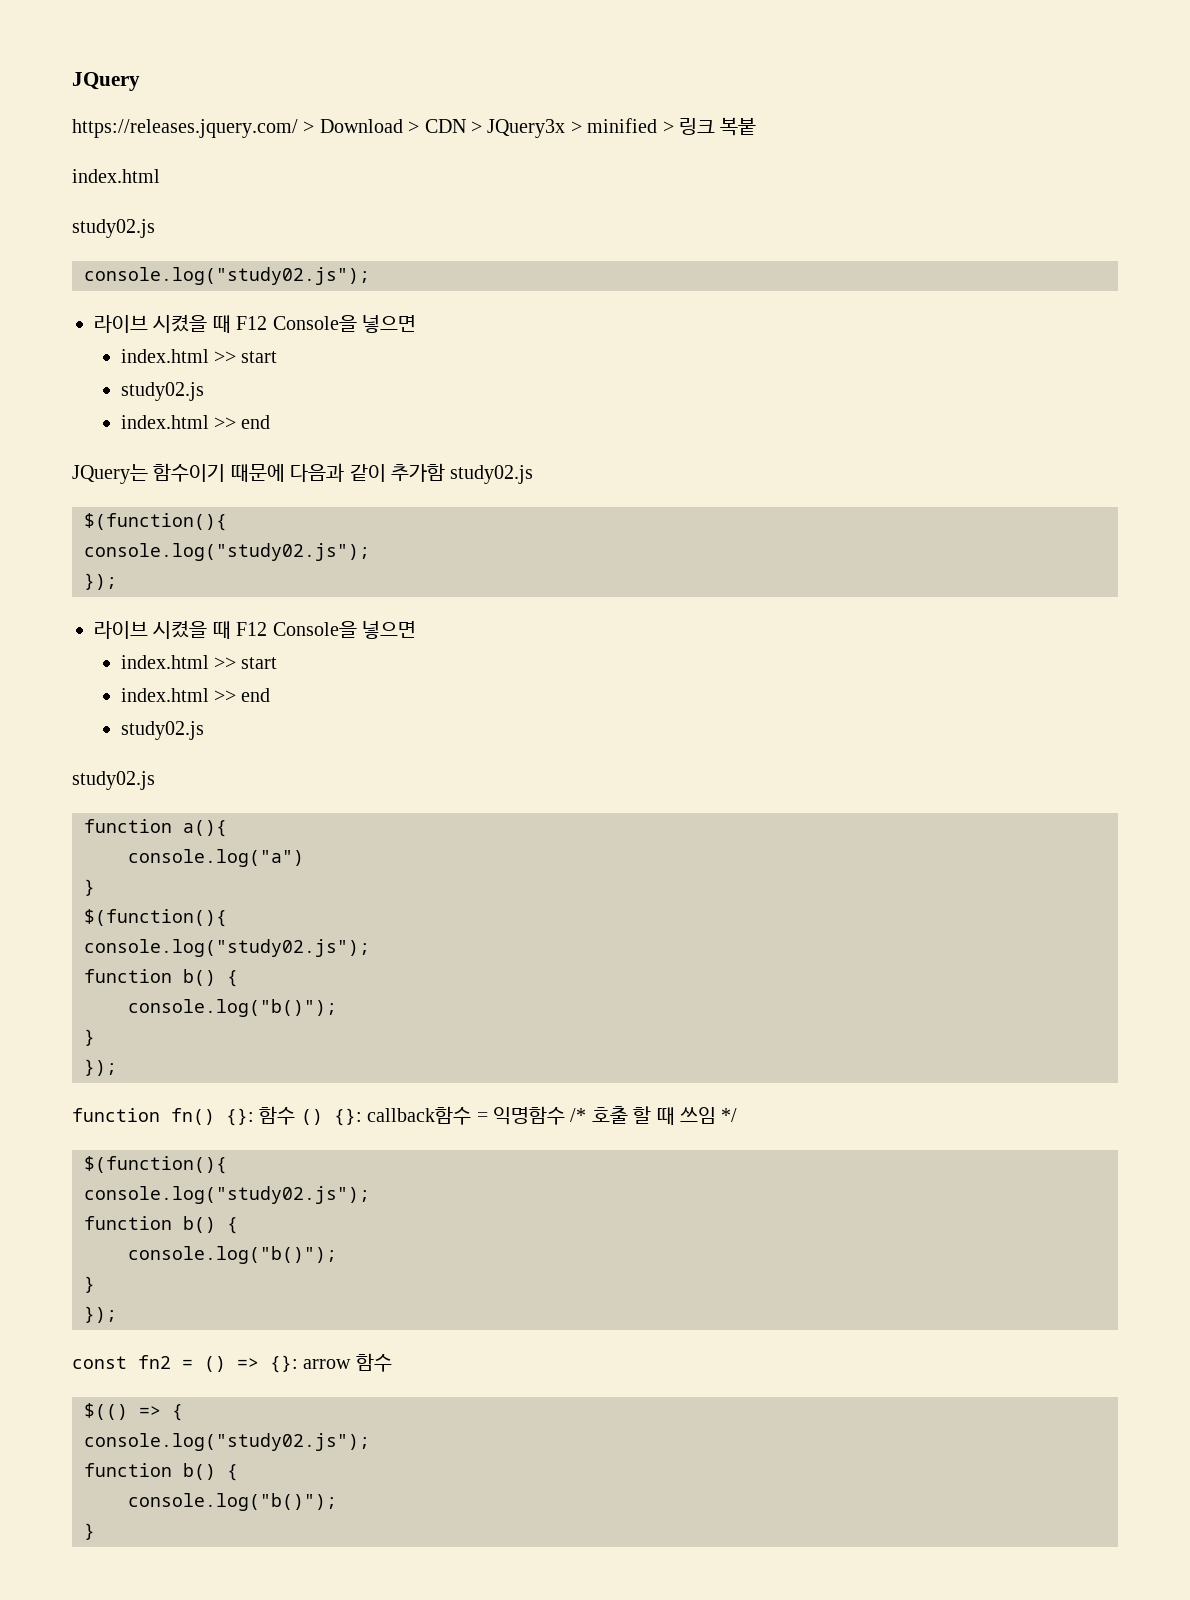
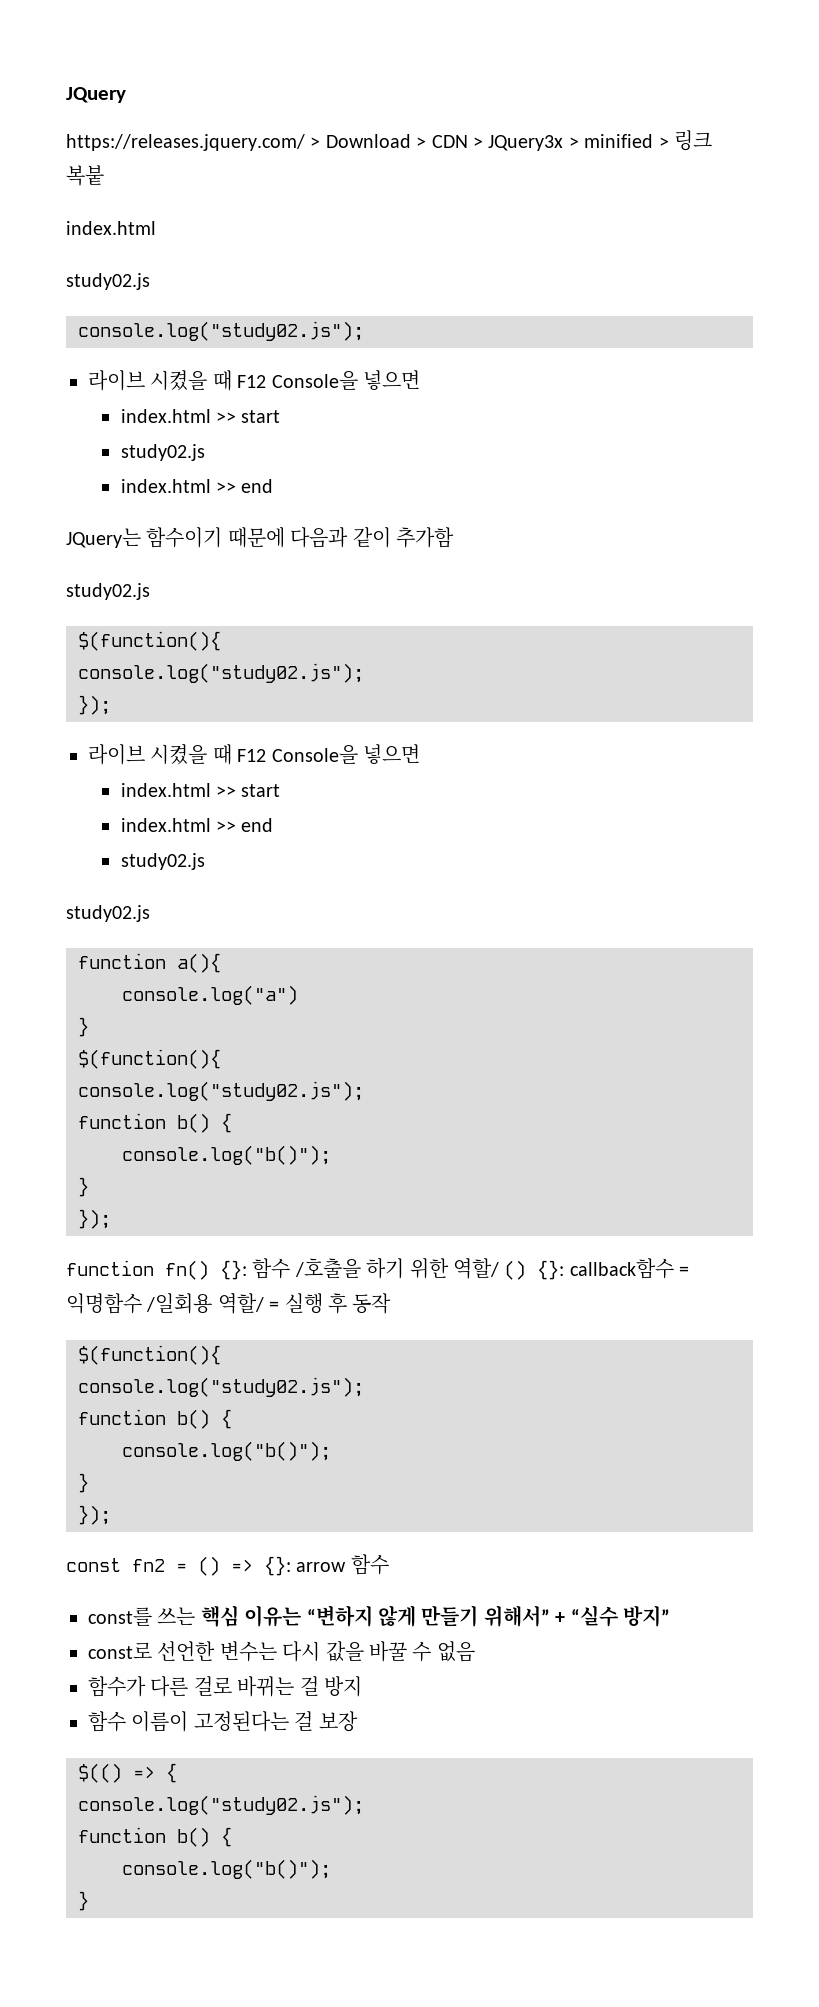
(445, 472) none -> (454, 537) //
(296, 1115) none -> [294,1258,499,1279] /호출을 하기 위한 역할/
[570,1106,738,1125] /* 호출 할 때 쓰임 */ -> [146,1293,392,1314] /일회용 역할/ = 실행 후 동작
(392, 1362) none -> [88,1605,670,1627] [88,1641,475,1662] [88,1676,362,1697] [88,1711,358,1732] // const를 쓰는 핵심 이유는 “변하지 않게 만들기 위해서” + “실수 방지” // const로 선언한 변수는 다시 값을 바꿀 수 없음 // 함수가 다른 걸로 바뀌는 걸 방지 // 함수 이름이 고정된다는 걸 보장

